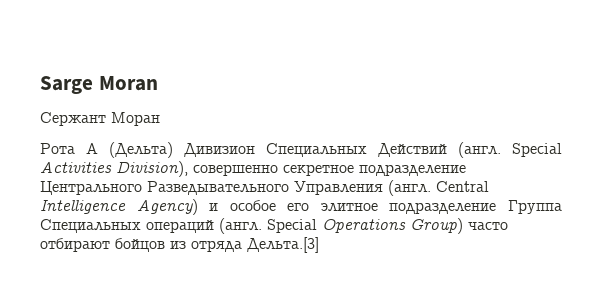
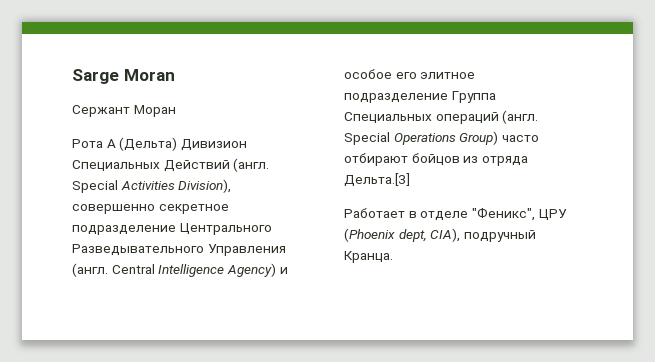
(319, 245) none -> [344,208,567,221] [344,228,536,242] [344,251,393,263] // Работает в отделе "Феникс", ЦРУ (Phoenix dept, CIA), подручный Кранца.

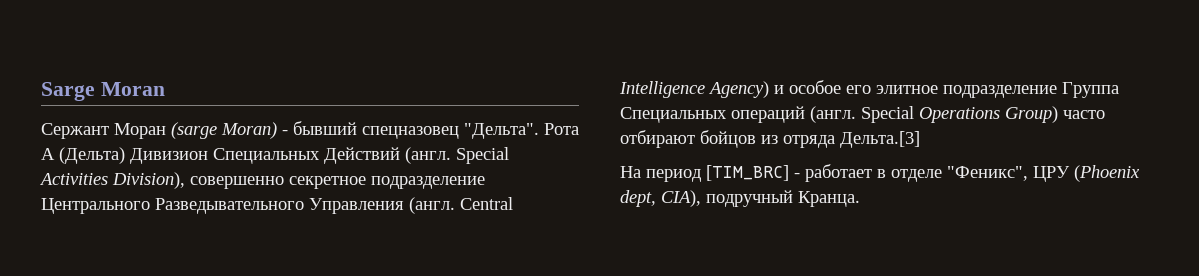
(176, 111) // -> [171,121,539,139] (sarge Moran) - бывший спецназовец "Дельта".
[344,208,405,218] Работает -> [620,164,872,182] На период [TIM_BRC] - работает

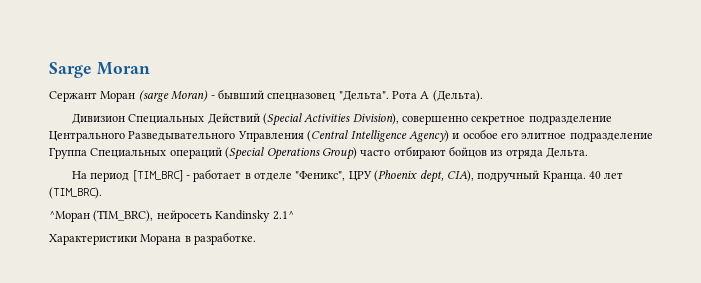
[59,147,125,164] (Дельта) -> [432,90,483,102] (Дельта). //
[405,147,509,164] (англ. Special -> [262,113,302,126] (Special
[409,197,513,214] (англ. Central -> [307,130,349,142] (Central
[810,106,914,123] (англ. Special -> [225,147,265,160] (Special
[840,131,920,148] Дельта.[3] -> [546,147,589,158] Дельта.
(860, 199) none -> [589,171,624,179] [49,187,102,199] [49,210,294,222] [49,232,257,245] 40 лет (TIM_BRC). // ^Моран (TIM_BRC), нейросеть Kandinsky 2.1^ // Характеристики Морана в разработке.

